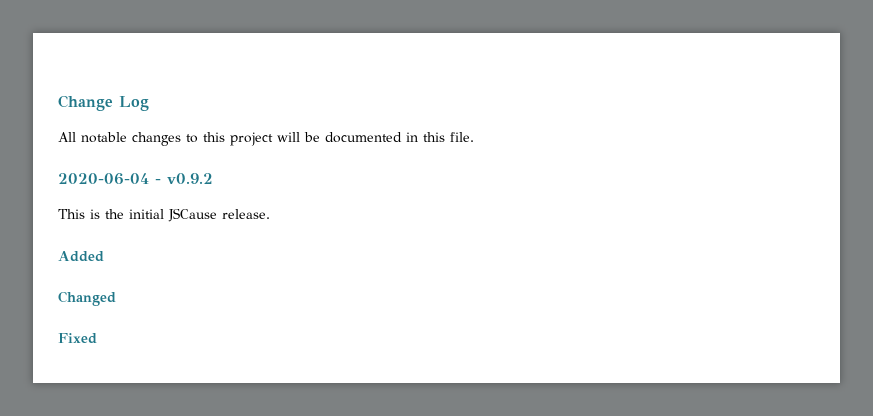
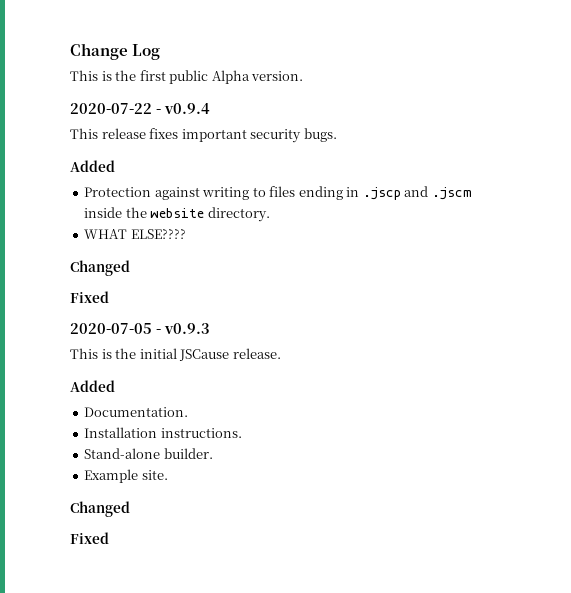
[58,132,474,146] [58,173,213,185] All notable changes to this project will be documented in this file. // 2020-06-04 - v0.9.2 -> [70,70,304,84] [70,103,210,114] [70,128,337,143] [70,160,115,172] [84,186,472,200] [84,207,270,222] [84,229,186,239] [70,260,130,276] [70,291,109,303] [70,323,210,334] This is the first public Alpha version. // 2020-07-22 - v0.9.4 // This release fixes important security bugs. // Added // Protection against writing to files ending in .jscp and .jscm inside the website directory. // WHAT ELSE???? // Changed // Fixed // 2020-07-05 - v0.9.3
(104, 256) none -> [84,407,189,417] [84,427,242,438] [84,448,213,459] [84,469,168,483] // Documentation. // Installation instructions. // Stand-alone builder. // Example site.

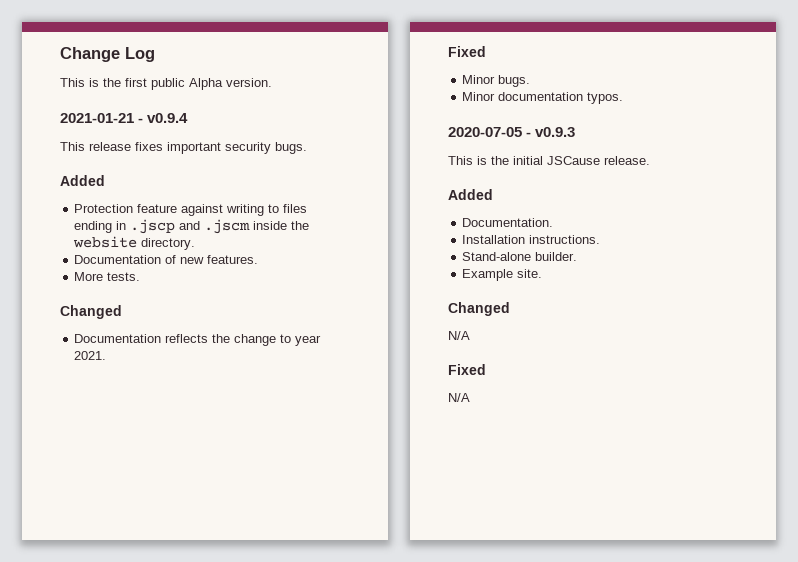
[70,103,152,114] 2020-07-22 -> [60,113,134,123] 2021-01-21
(152, 192) none -> [137,204,178,213] feature
[84,229,186,239] [70,260,130,276] [70,291,109,303] WHAT ELSE???? // Changed // Fixed -> [74,255,259,264] [74,272,141,281] [60,305,122,319] [74,334,322,346] [74,351,107,360] [448,46,486,57] [462,75,531,87] [462,92,624,104] Documentation of new features. // More tests. // Changed // Documentation reflects the change to year 2021. // Fixed // Minor bugs. // Minor documentation typos.
[70,532,109,544] // Fixed -> [448,331,470,340] [448,364,486,375] [448,393,470,402] // N/A // Fixed // N/A

